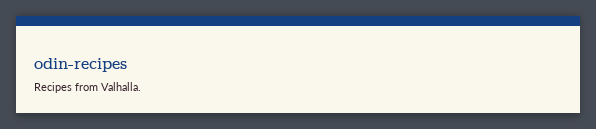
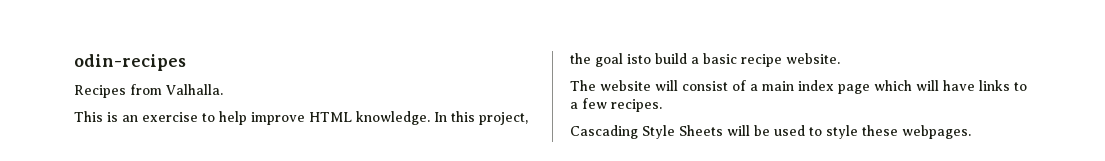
(141, 86) none -> [74,111,528,125] [570,53,840,67] [570,80,1027,94] [570,98,662,112] [570,125,971,139] // This is an exercise to help improve HTML knowledge. In this project, the goal isto build a basic recipe website. // The website will consist of a main index page which will have links to a few recipes. // Cascading Style Sheets will be used to style these webpages.

